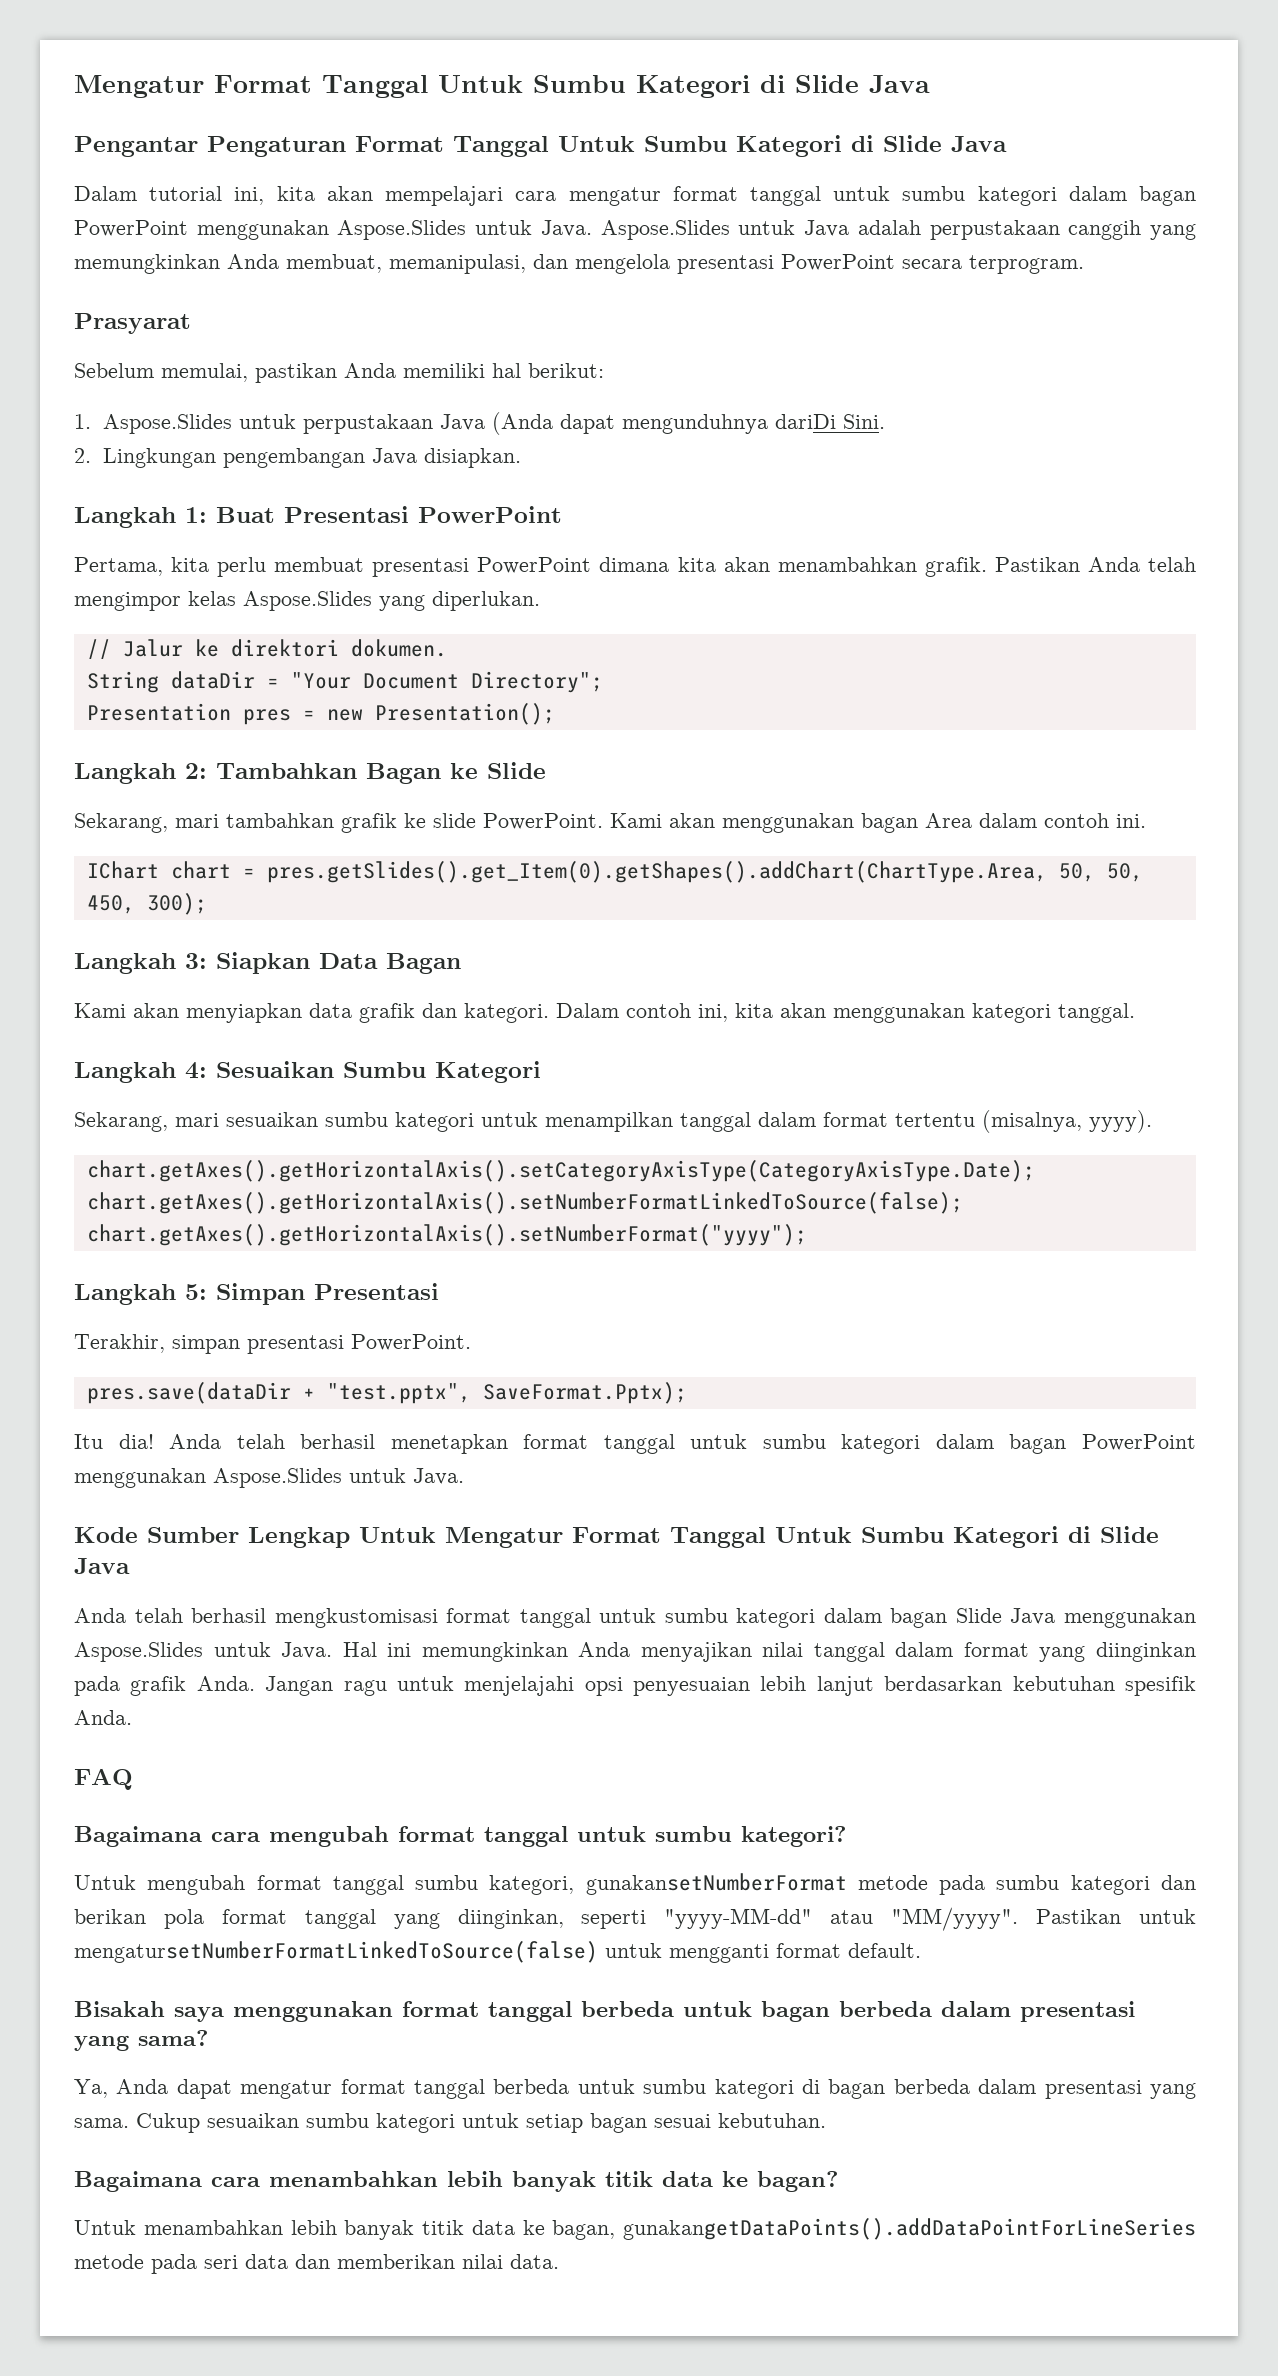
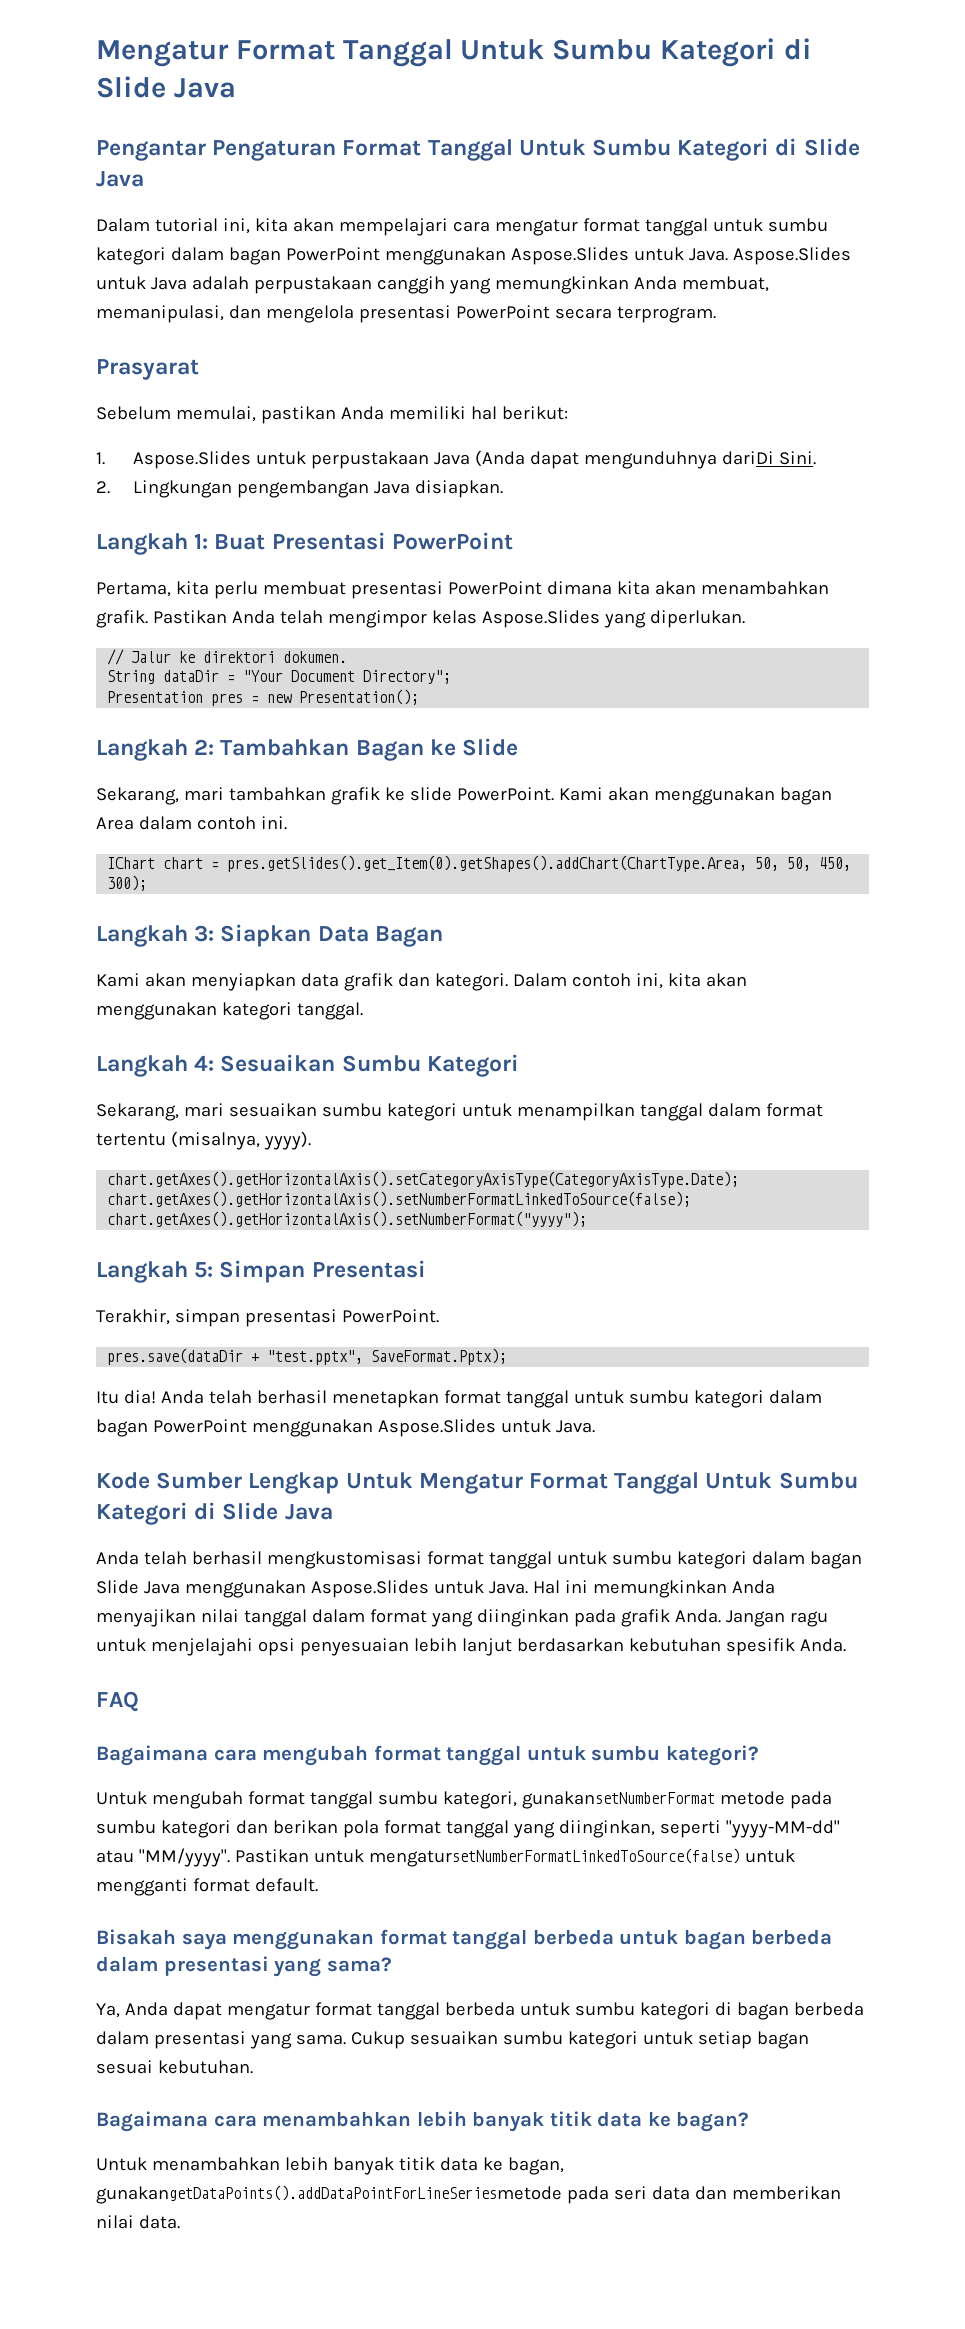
[623,2218,1196,2240] [74,2254,144,2269] gunakangetDataPoints().addDataPointForLineSeries metode -> [96,2185,562,2204] gunakangetDataPoints().addDataPointForLineSeriesmetode

